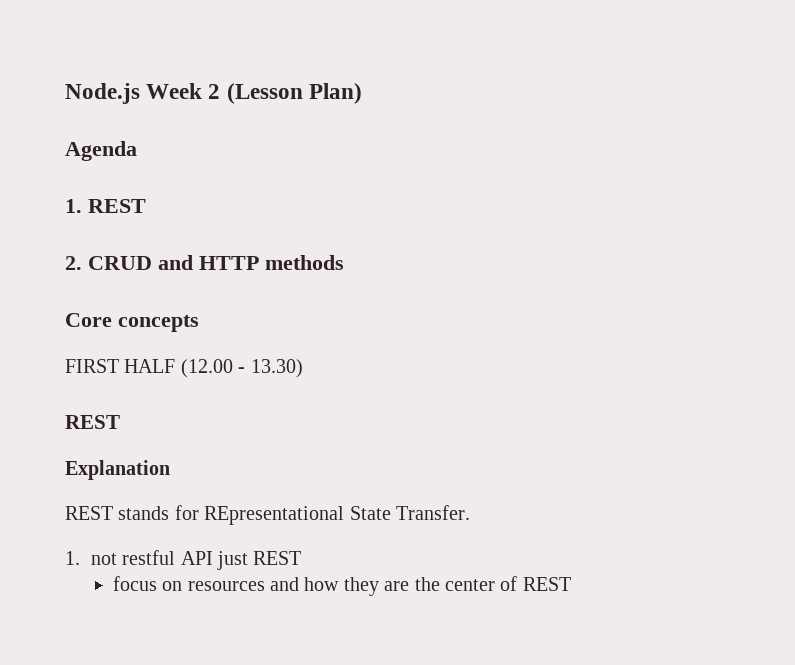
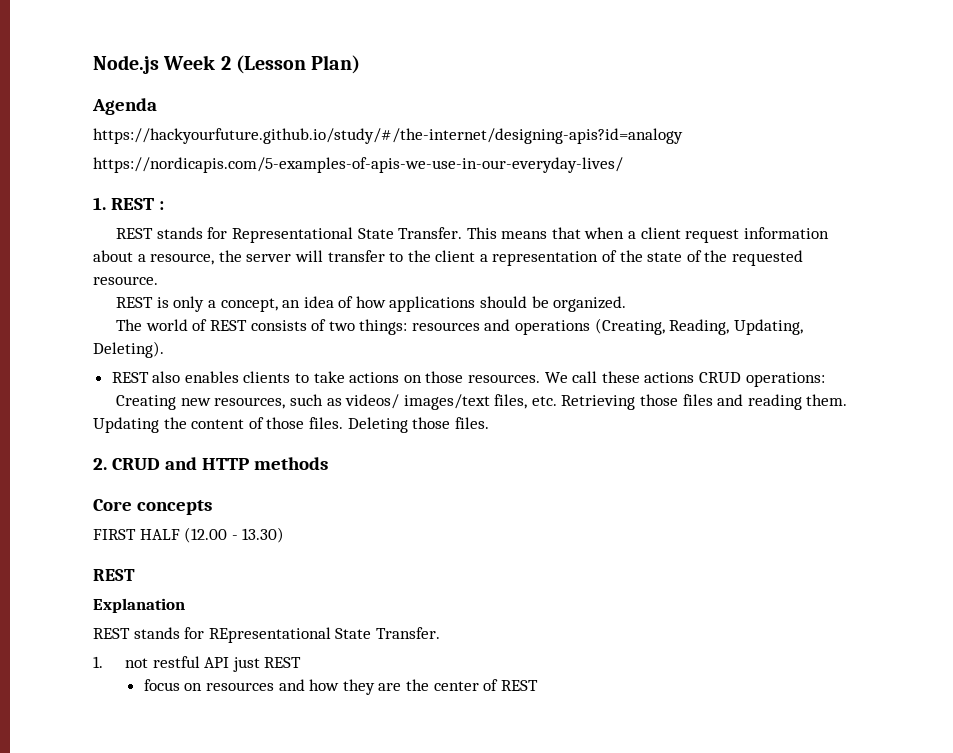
(137, 151) none -> [93,128,683,144] [93,157,623,173] // https://hackyourfuture.github.io/study/#/the-internet/designing-apis?id=analogy // https://nordicapis.com/5-examples-of-apis-we-use-in-our-everyday-lives/
(146, 206) none -> [158,201,164,210] [116,227,829,243] [93,250,804,266] [93,276,158,285] [116,296,627,312] [116,318,803,335] [93,341,164,358] [111,371,825,387] [116,394,848,410] [93,417,489,433] : // REST stands for Representational State Transfer. This means that when a client request information about a resource, the server will transfer to the client a representation of the state of the requested resource. // REST is only a concept, an idea of how applications should be organized. // The world of REST consists of two things: resources and operations (Creating, Reading, Updating, Deleting). // REST also enables clients to take actions on those resources. We call these actions CRUD operations: // Creating new resources, such as videos/ images/text files, etc. Retrieving those files and reading them. Updating the content of those files. Deleting those files.

